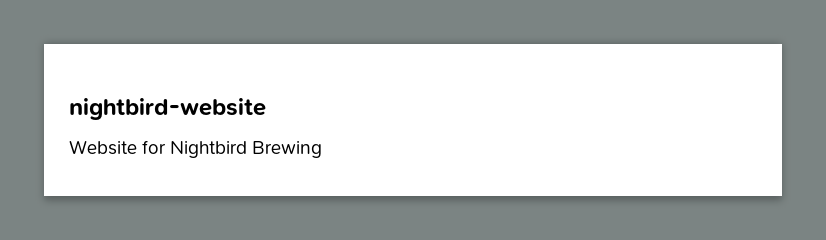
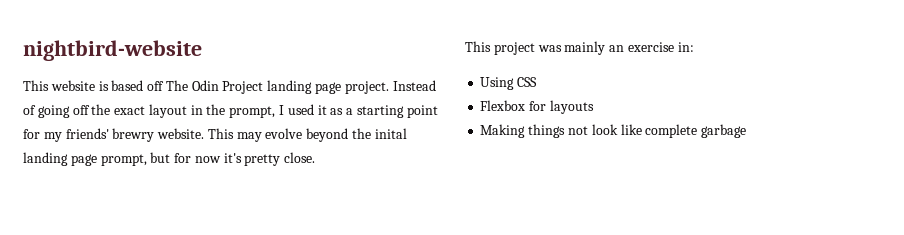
[69,140,323,158] Website for Nightbird Brewing -> [23,80,436,94] [23,104,438,118] [23,128,407,142] [23,152,316,166] [465,41,694,55] [480,77,538,90] [480,100,594,114] [480,124,747,138] This website is based off The Odin Project landing page project. Instead of going off the exact layout in the prompt, I used it as a starting point for my friends' brewry website. This may evolve beyond the inital landing page prompt, but for now it's pretty close. // This project was mainly an exercise in: // Using CSS // Flexbox for layouts // Making things not look like complete garbage

